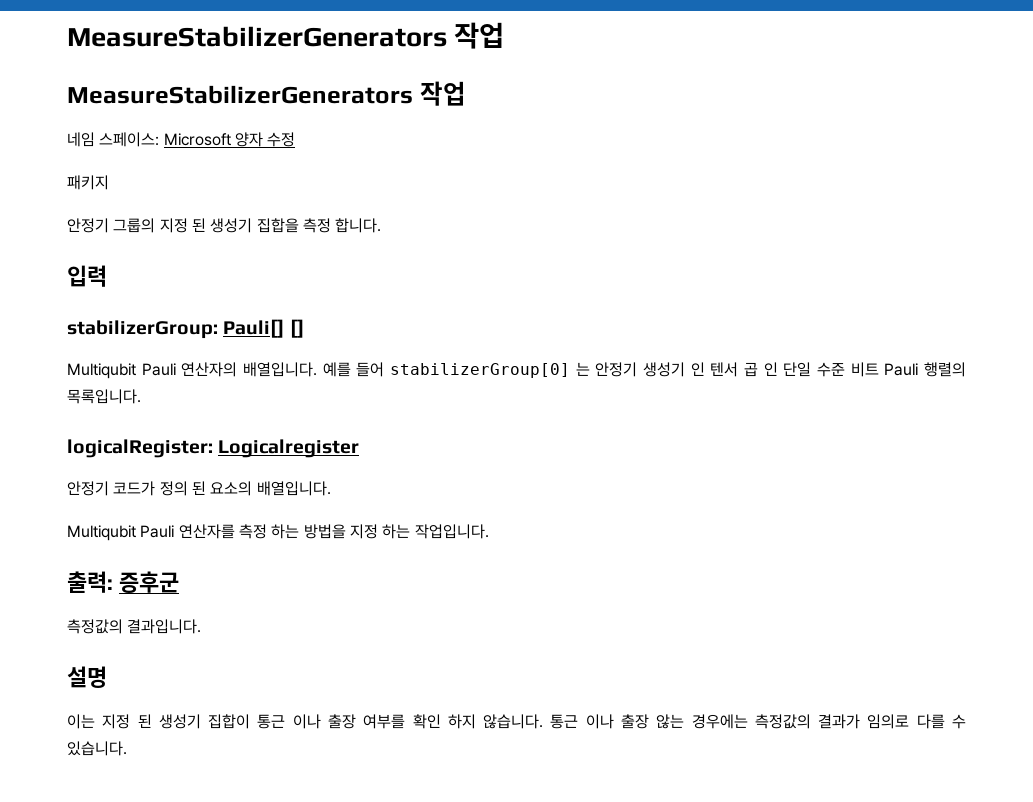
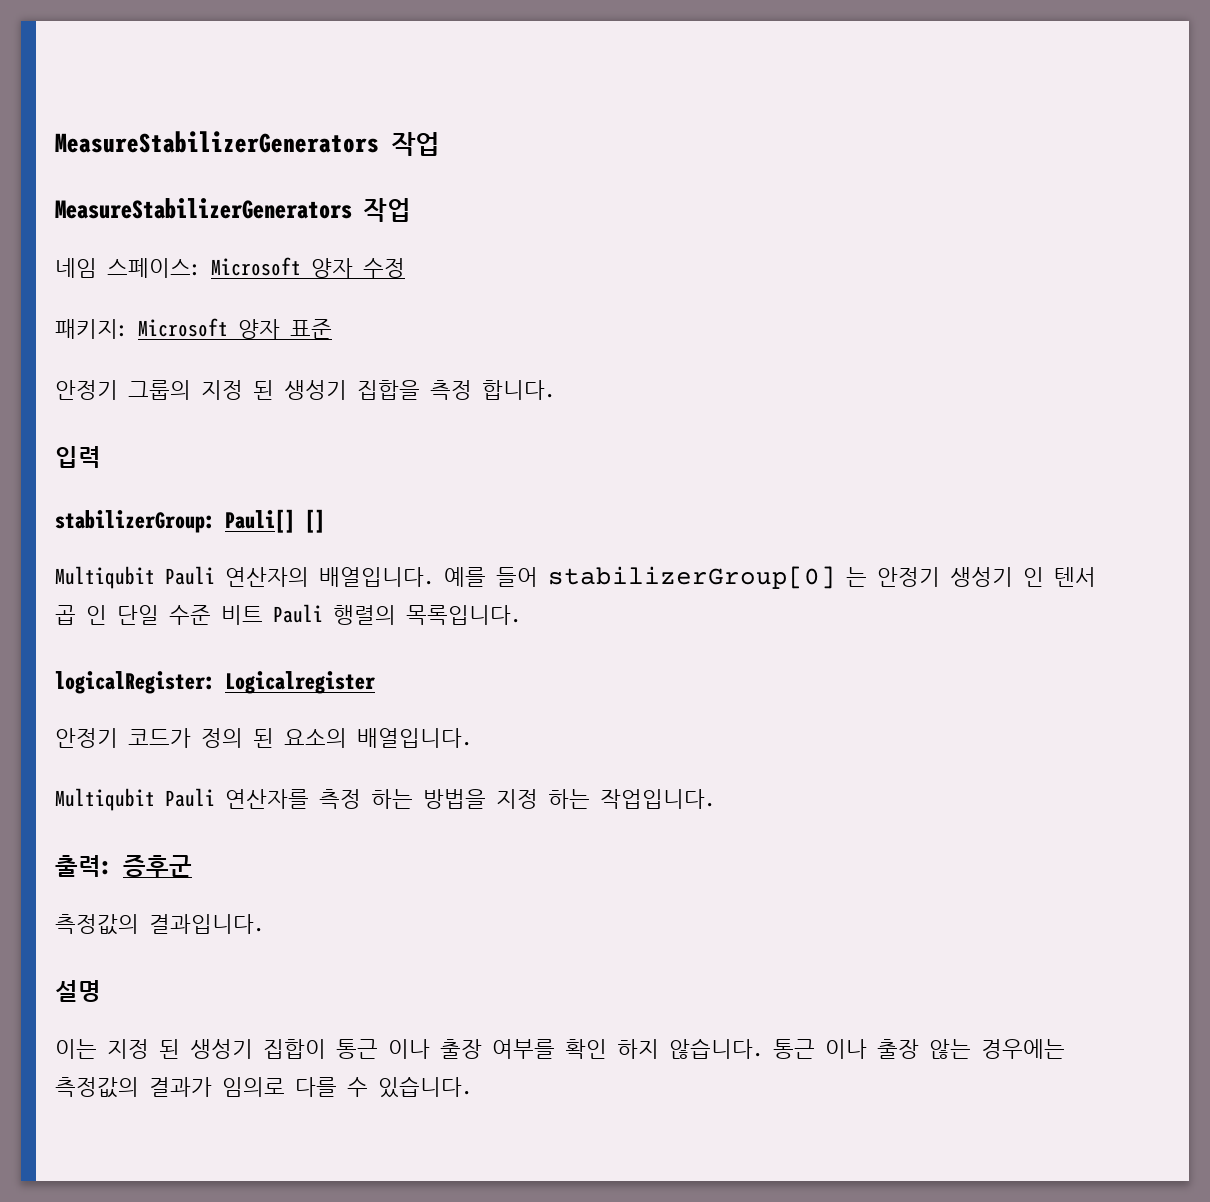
[67,175,109,190] 패키지 -> [55,318,332,339] 패키지: Microsoft 양자 표준

